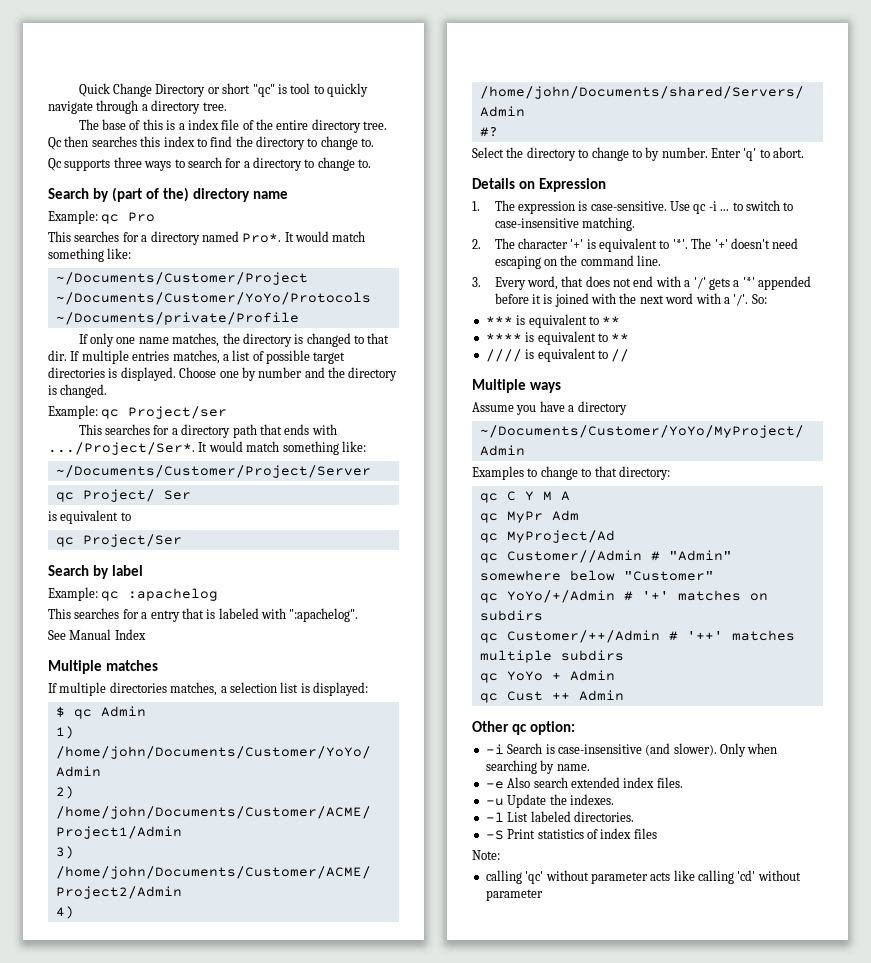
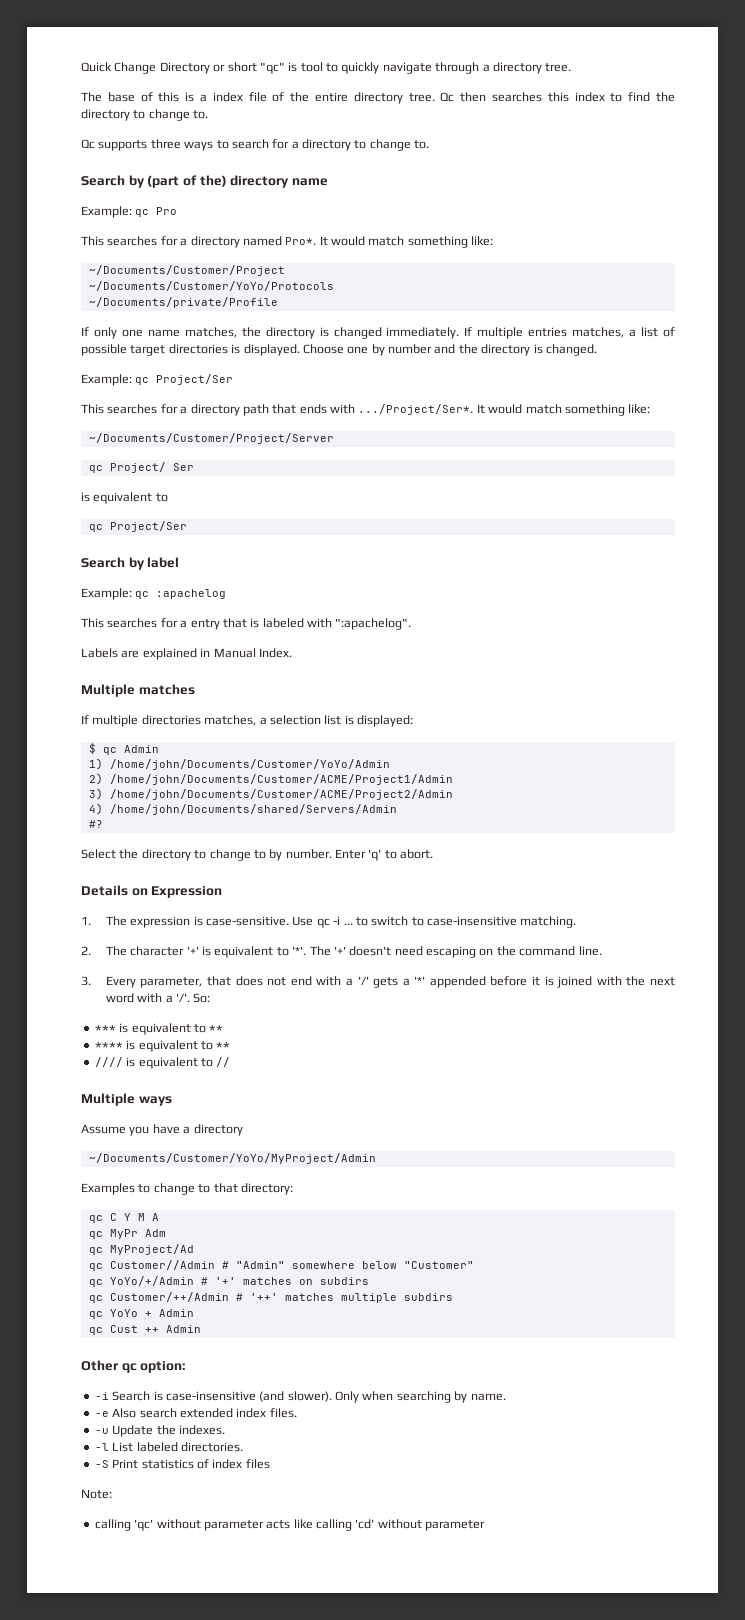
[354,333,390,344] [48,350,67,361] to that dir. -> [386,327,460,339] immediately.
[128,406,228,419] Project/ser -> [156,374,234,385] Project/Ser
[48,629,146,640] See Manual Index -> [81,648,292,660] Labels are explained in Manual Index.
[526,276,558,290] word, -> [140,977,203,988] parameter,

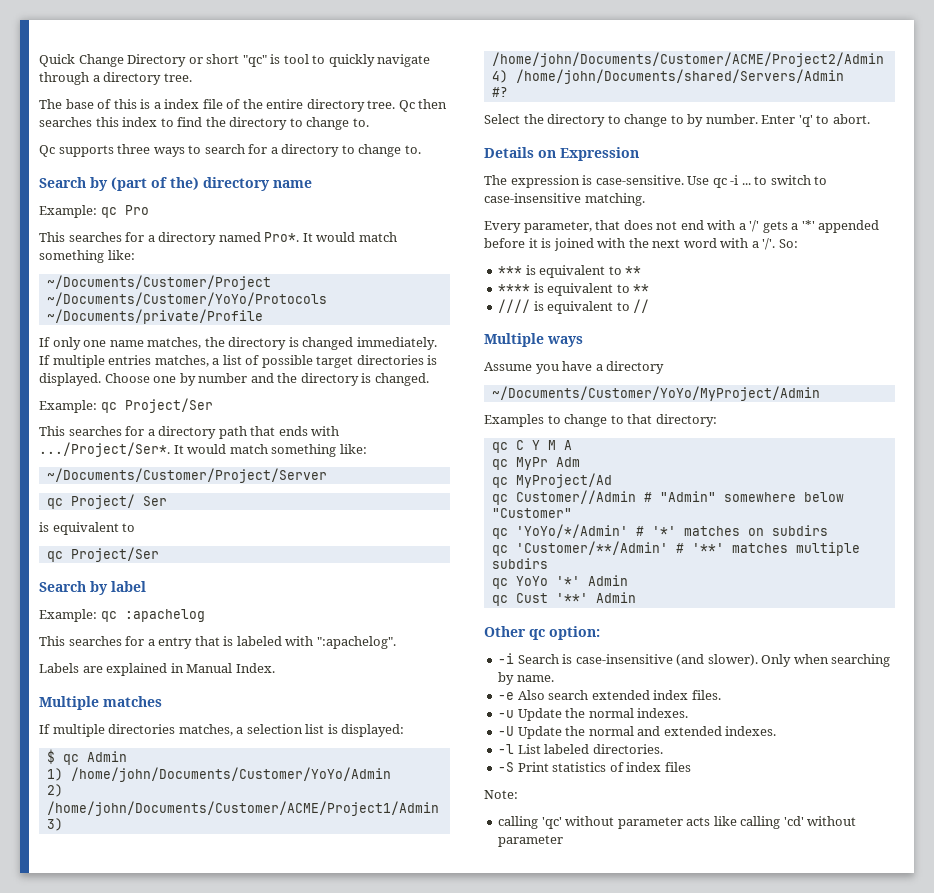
[81,916,91,925] 1. -> (639, 154) none
[81,946,602,958] [81,976,91,986] 2. The character '+' is equivalent to '*'. The '+' doesn't need escaping on the command line. // 3. -> (645, 199) none
[109,1276,236,1286] YoYo/+/Admin # '+' -> [515,524,676,538] 'YoYo/*/Admin' # '*'
[109,1292,278,1302] Customer/++/Admin # '++' -> [515,541,724,555] 'Customer/**/Admin' # '**'
[144,1311,152,1317] + -> [555,576,580,586] '*'
[144,1327,159,1333] ++ -> [555,593,588,603] '**'
(176, 1430) none -> [588,708,689,718] [498,726,722,739] normal indexes. // -U Update the normal and extended

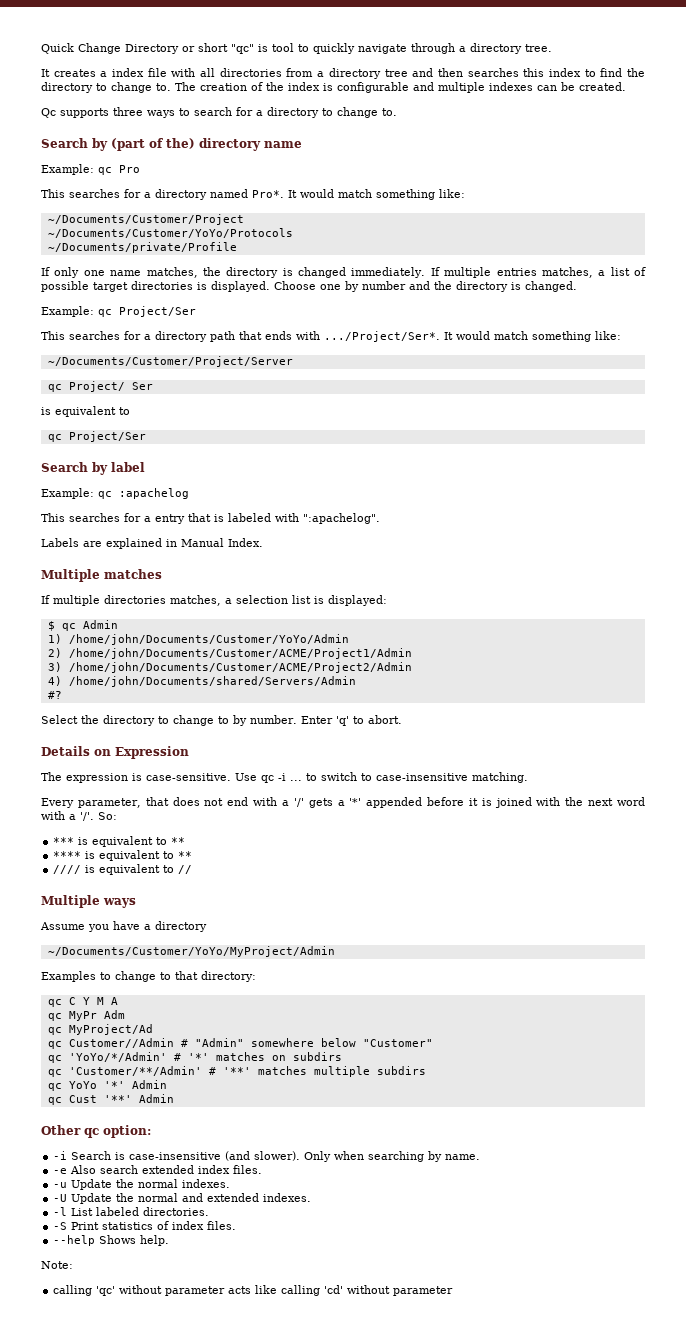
[39,99,415,112] The base of this is a index file of the entire directory tree. Qc -> [41,68,434,79] It creates a index file with all directories from a directory tree and
(369, 122) none -> [175,82,626,93] The creation of the index is configurable and multiple indexes can be created.
[664,762,691,772] files -> [207,1221,237,1230] [53,1235,170,1246] files. // --help Shows help.

